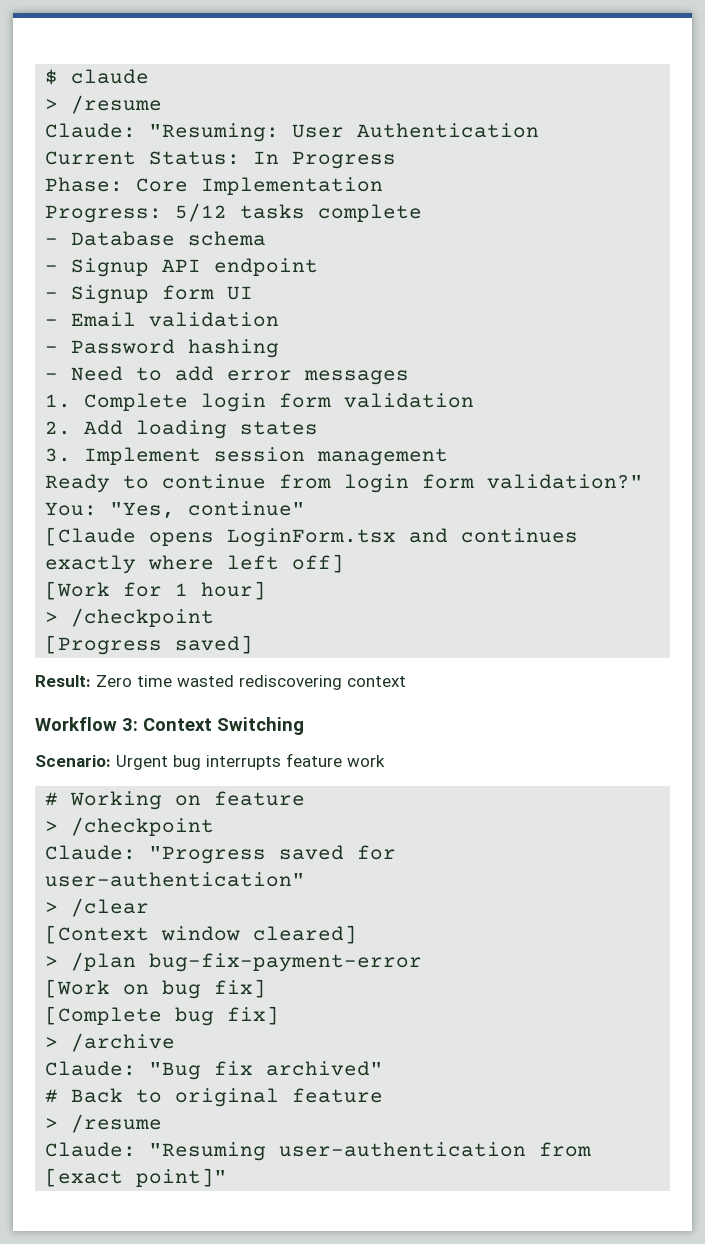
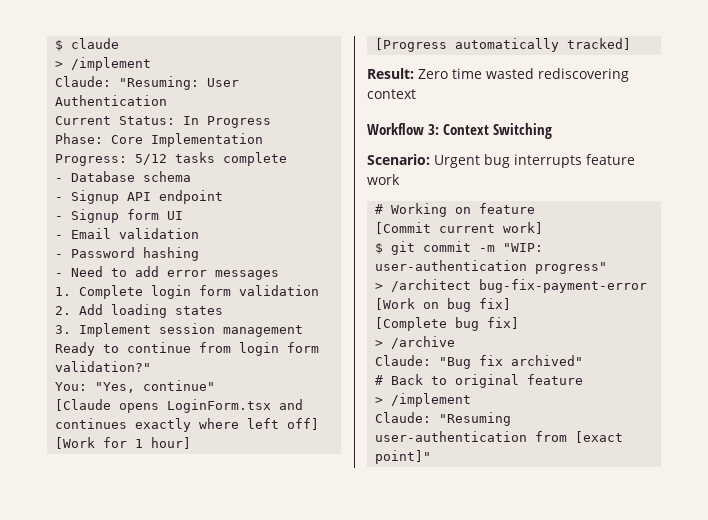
[71,95,163,114] /resume -> [71,57,152,71] /implement
[45,608,215,627] // > /checkpoint -> (192, 443) none
[175,635,254,654] saved] -> [455,38,632,52] automatically tracked]
[45,817,215,836] [45,845,397,864] [45,872,306,887] [45,898,150,917] [45,925,358,944] [45,952,137,971] > /checkpoint // Claude: "Progress saved for user-authentication" // > /clear // [Context window cleared] // > /plan -> [375,222,544,234] [375,241,544,255] [375,260,608,274] [375,279,472,292] [Commit current work] // $ git commit -m "WIP: user-authentication progress" // > /architect
[71,1114,163,1133] /resume -> [391,393,472,407] /implement

